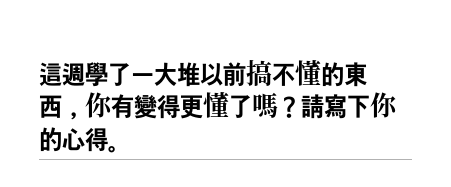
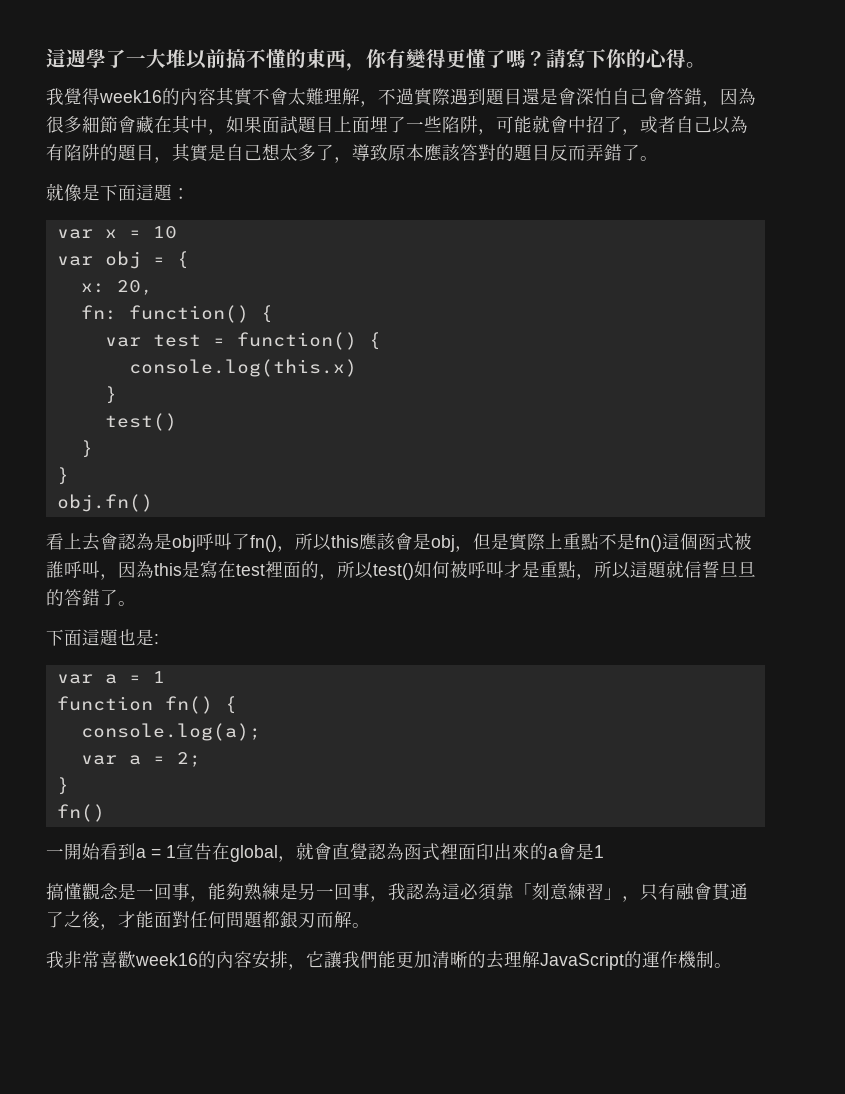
(120, 149) none -> [46,87,756,107] [46,115,748,135] [46,143,658,163] [46,183,190,202] [56,226,177,239] [56,251,189,269] [80,280,153,295] [80,305,273,323] [104,332,381,350] [128,359,357,377] [104,386,117,404] [104,413,177,431] [80,440,93,458] [56,467,69,485] [56,494,153,512] [46,533,752,552] [46,560,756,580] [46,589,136,606] [46,629,159,646] [56,671,165,684] [56,696,237,714] [80,723,261,741] [80,752,201,767] [56,777,69,795] [56,804,105,822] [46,842,604,862] [46,883,748,902] [46,911,370,930] [46,950,732,970] // 我覺得week16的內容其實不會太難理解，不過實際遇到題目還是會深怕自己會答錯，因為很多細節會藏在其中，如果面試題目上面埋了一些陷阱，可能就會中招了，或者自己以為有陷阱的題目，其實是自己想太多了，導致原本應該答對的題目反而弄錯了。 // 就像是下面這題： // var x = 10 // var obj = { // x: 20, // fn: function() { // var test = function() { // console.log(this.x) // } // test() // } // } // obj.fn() // 看上去會認為是obj呼叫了fn()，所以this應該會是obj，但是實際上重點不是fn()這個函式被誰呼叫，因為this是寫在test裡面的，所以test()如何被呼叫才是重點，所以這題就信誓旦旦的答錯了。 // 下面這題也是: // var a = 1 // function fn() { // console.log(a); // var a = 2; // } // fn() // 一開始看到a = 1宣告在global，就會直覺認為函式裡面印出來的a會是1 // 搞懂觀念是一回事，能夠熟練是另一回事，我認為這必須靠「刻意練習」，只有融會貫通了之後，才能面對任何問題都銀刃而解。 // 我非常喜歡week16的內容安排，它讓我們能更加清晰的去理解JavaScript的運作機制。

